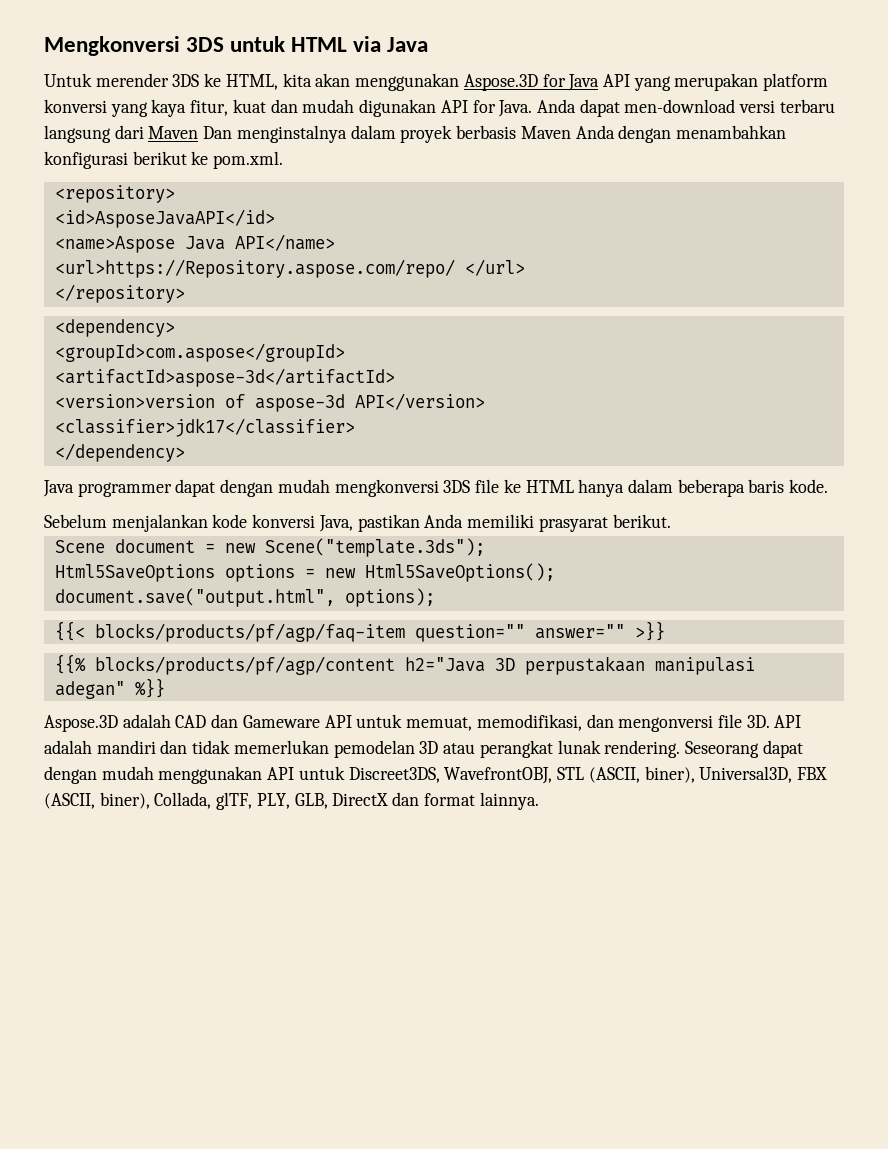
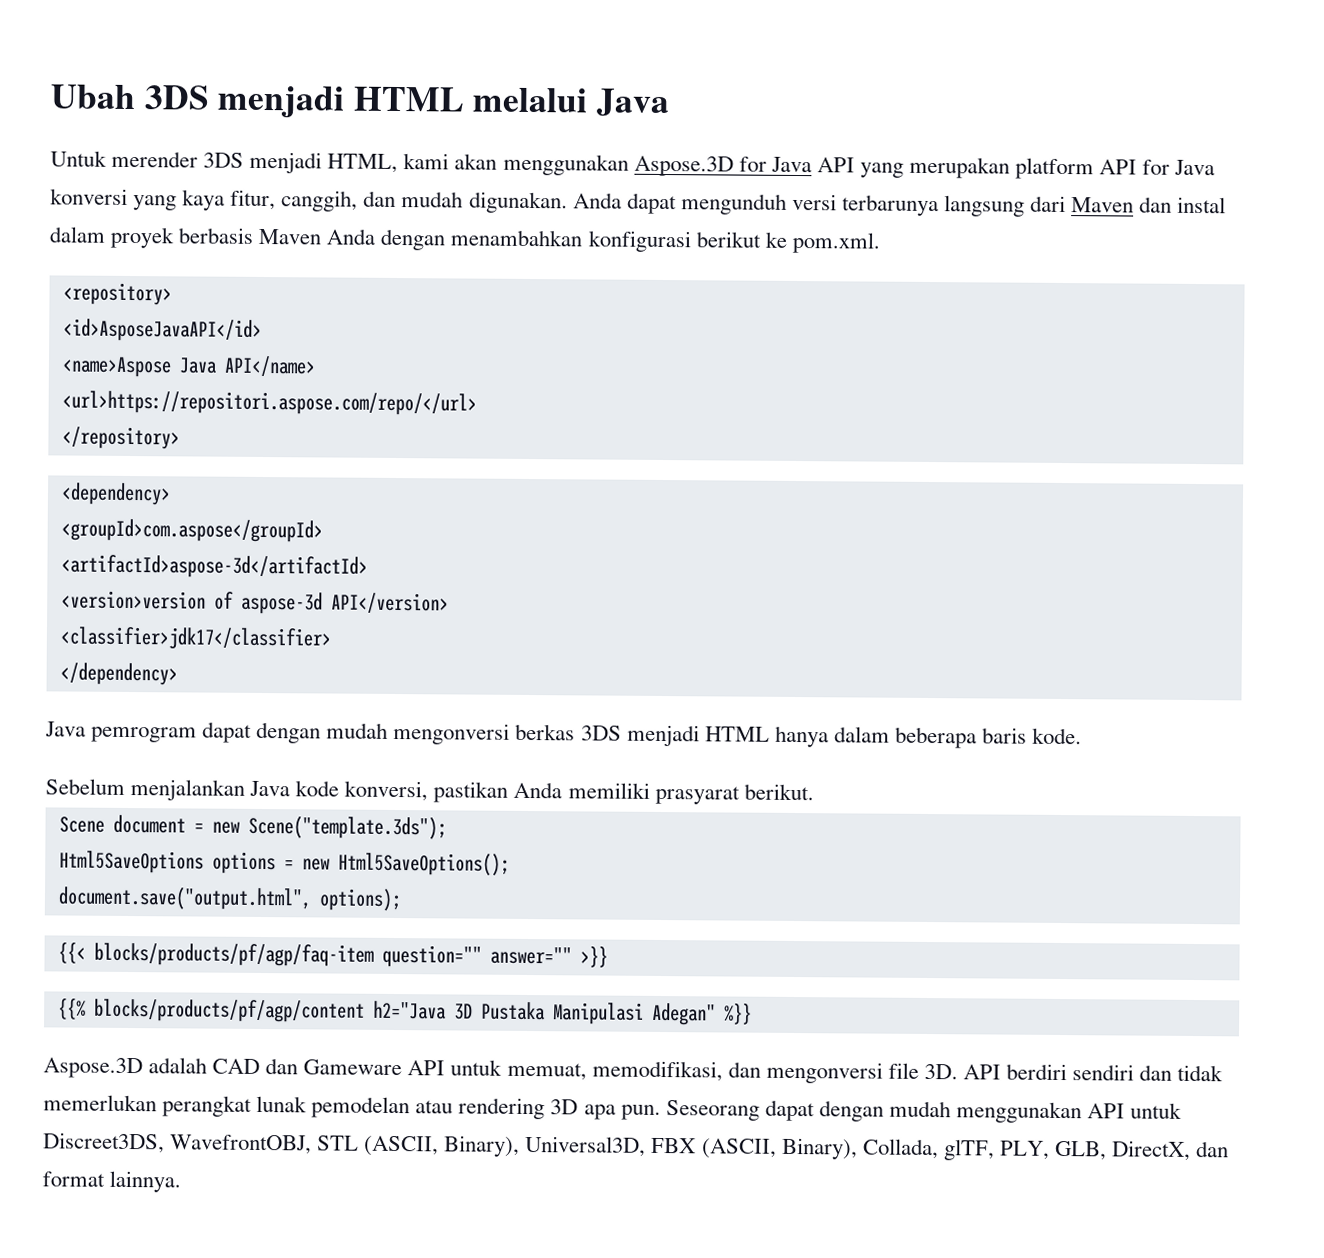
[44,36,382,56] Mengkonversi 3DS untuk HTML via -> [50,84,589,119] Ubah 3DS menjadi HTML melalui
[204,73,312,90] ke HTML, kita -> [249,151,450,174] menjadi HTML, kami
(829, 82) none -> [1099,159,1216,176] API for Java
[232,99,266,113] kuat -> [281,190,359,212] canggih,
[359,99,835,117] digunakan API for Java. Anda dapat men-download versi terbaru -> [468,191,939,217] digunakan. Anda dapat mengunduh versi terbarunya
[203,125,347,143] Dan menginstalnya -> [1139,196,1227,214] dan instal
[54,259,525,278] <url>https://Repository.aspose.com/repo/ </url> -> [61,390,477,416] <url>https://repositori.aspose.com/repo/</url>
[77,479,521,497] programmer dapat dengan mudah mengkonversi 3DS file ke -> [91,721,700,747] pemrogram dapat dengan mudah mengonversi berkas 3DS menjadi
[212,514,353,532] kode konversi Java, -> [249,780,429,802] Java kode konversi,
[524,656,755,675] [54,681,125,699] perpustakaan manipulasi adegan" -> [480,1001,716,1026] Pustaka Manipulasi Adegan"
[44,740,156,754] adalah mandiri -> [1006,1063,1135,1081] berdiri sendiri
[333,740,681,758] pemodelan 3D atau perangkat lunak rendering. -> [162,1095,661,1121] perangkat lunak pemodelan atau rendering 3D apa pun.
[644,766,695,783] biner), -> [444,1135,521,1157] Binary),
[99,792,150,809] biner), -> [781,1137,858,1160] Binary),
[332,793,389,806] DirectX -> [1111,1140,1191,1161] DirectX,

